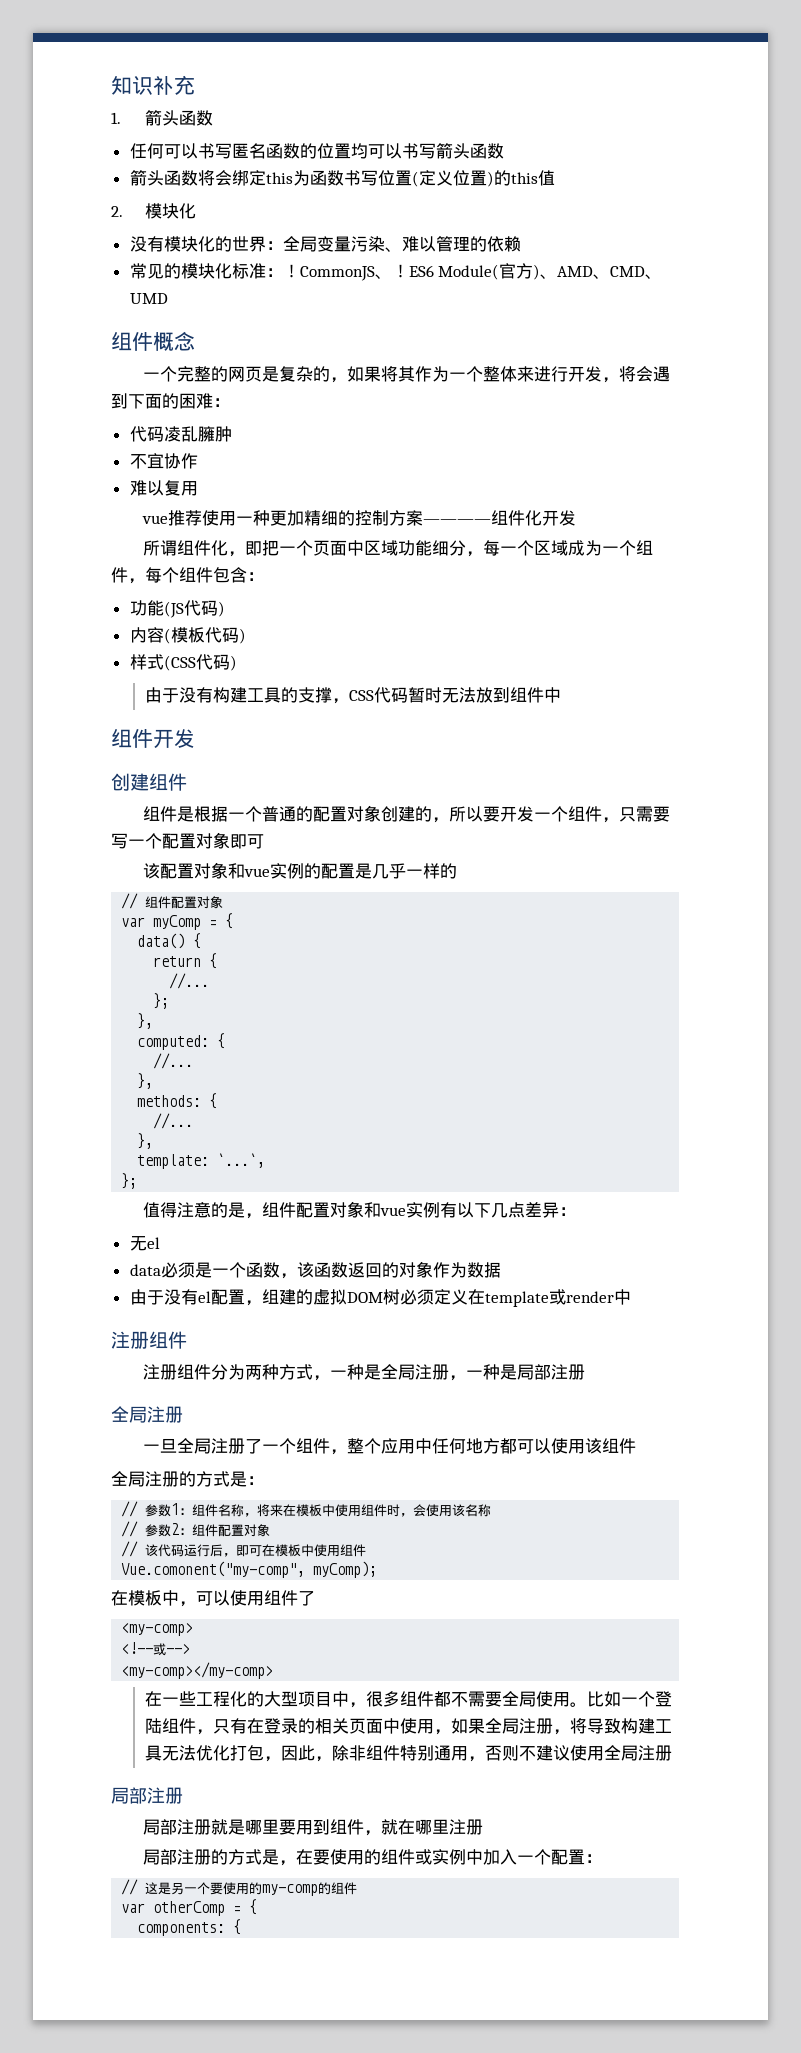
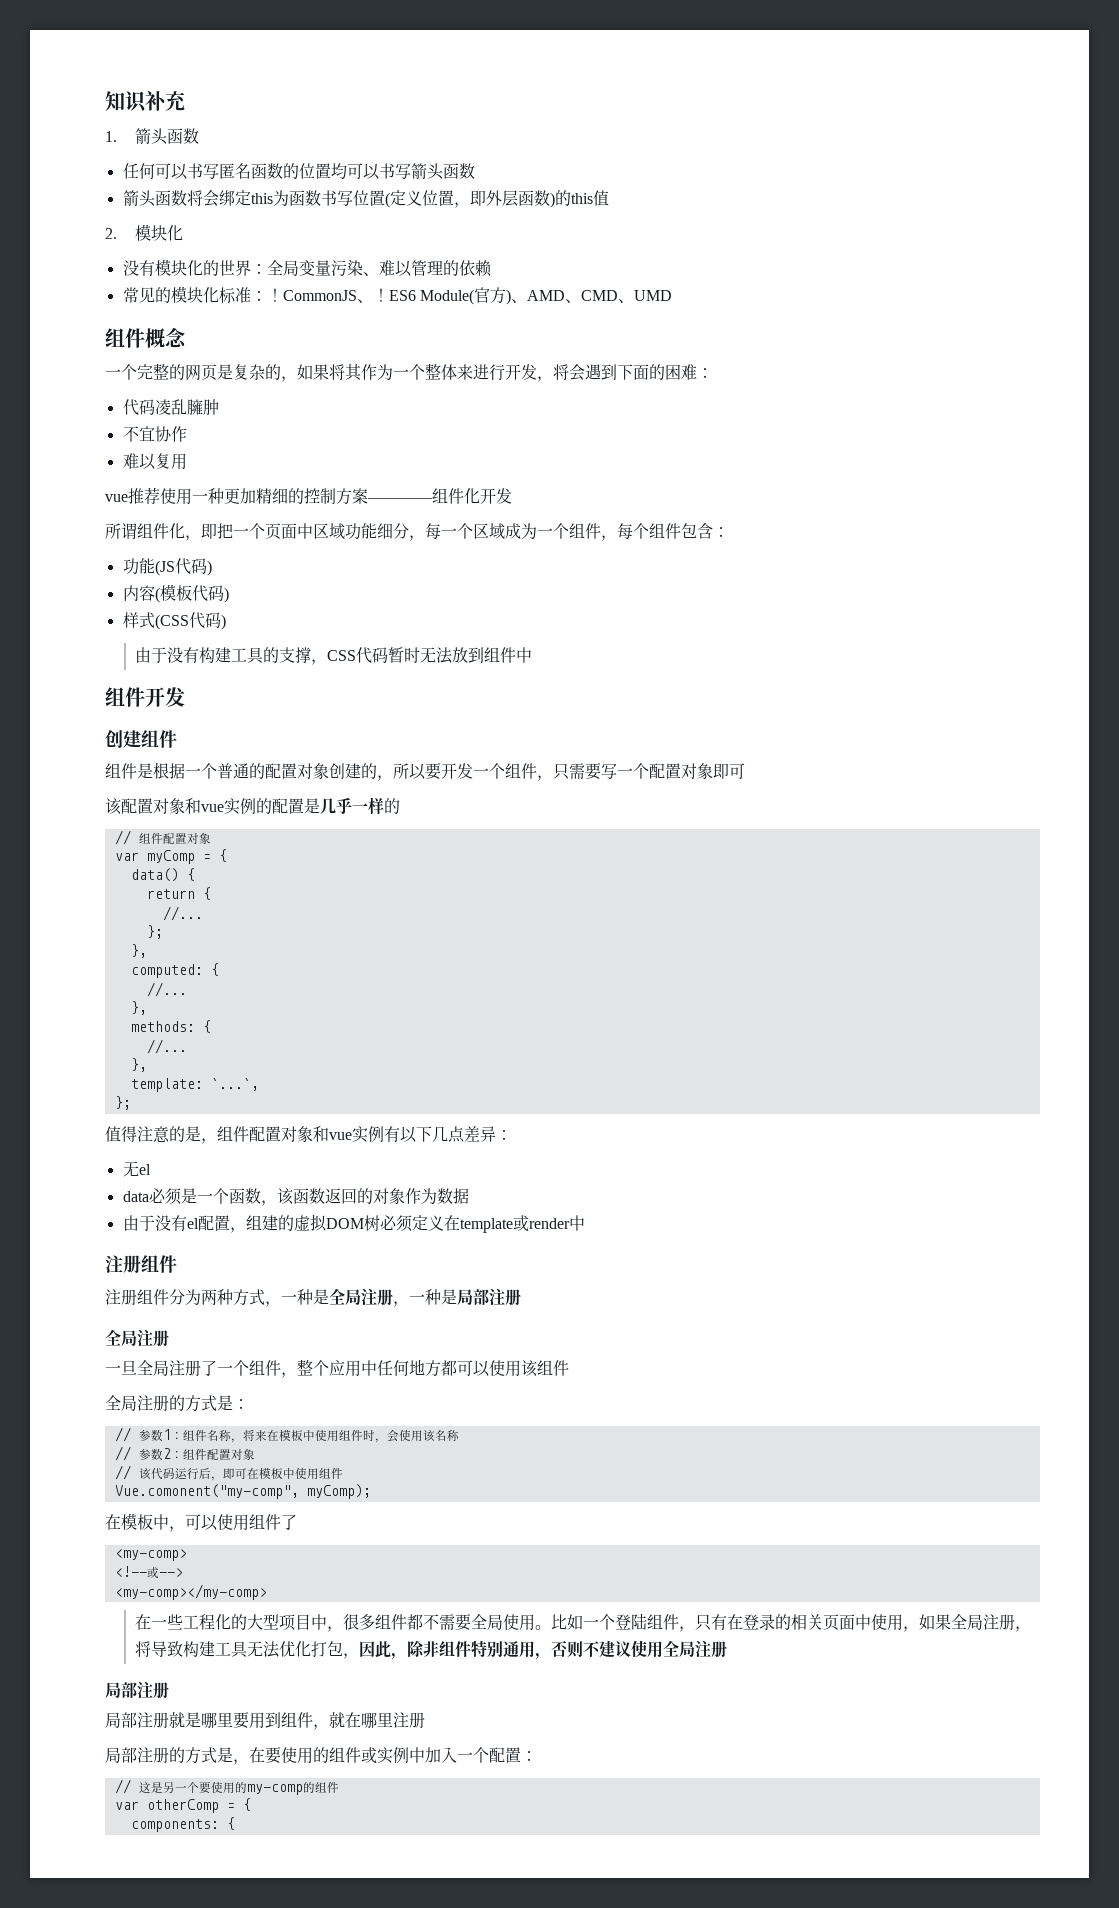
(487, 178) none -> [453,190,550,208] ，即外层函数

